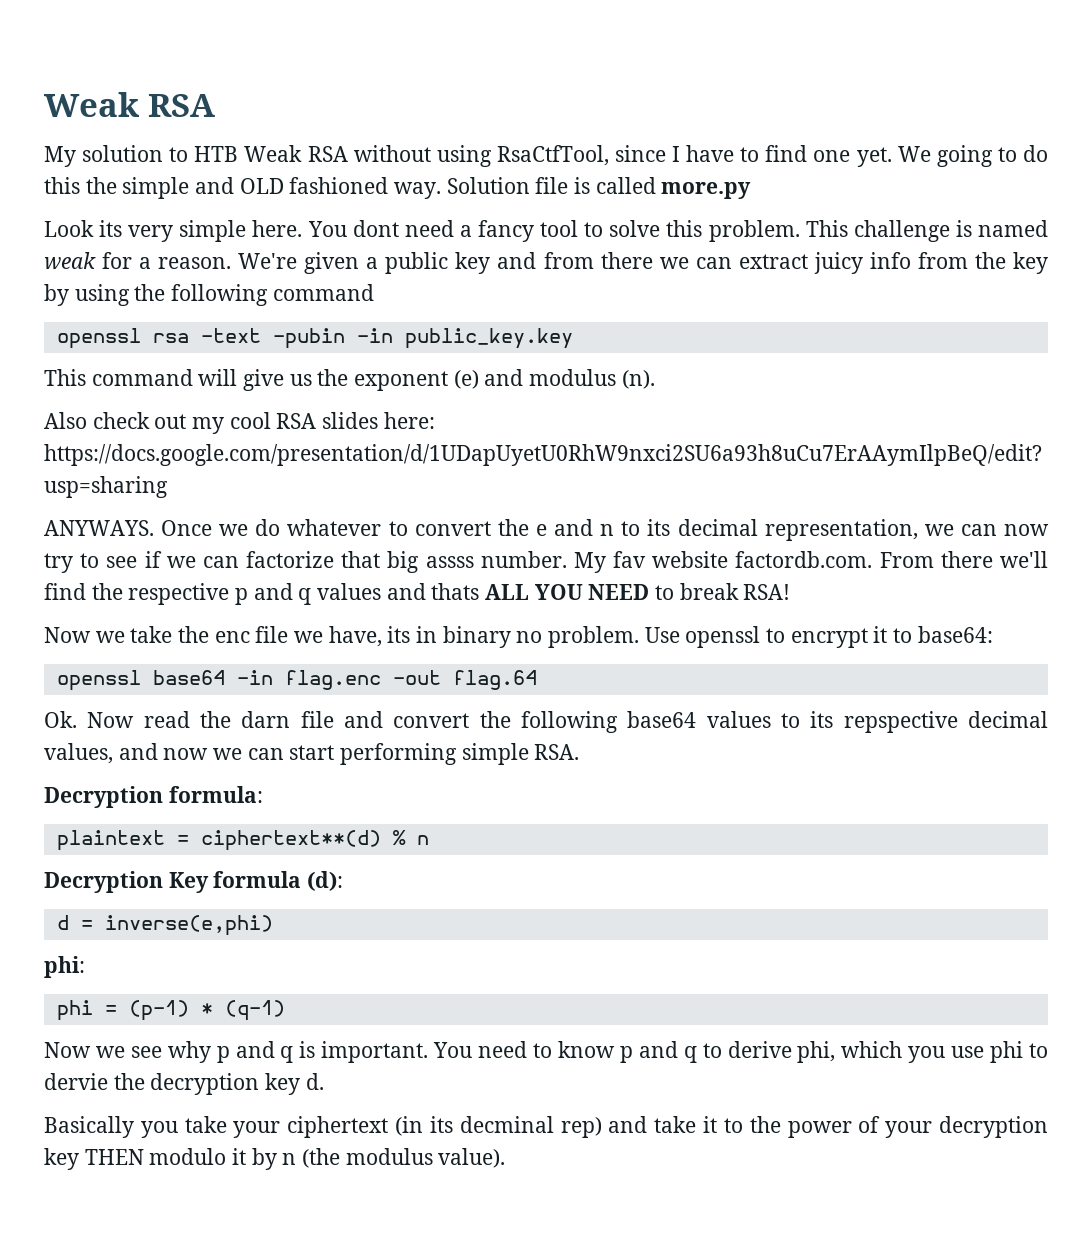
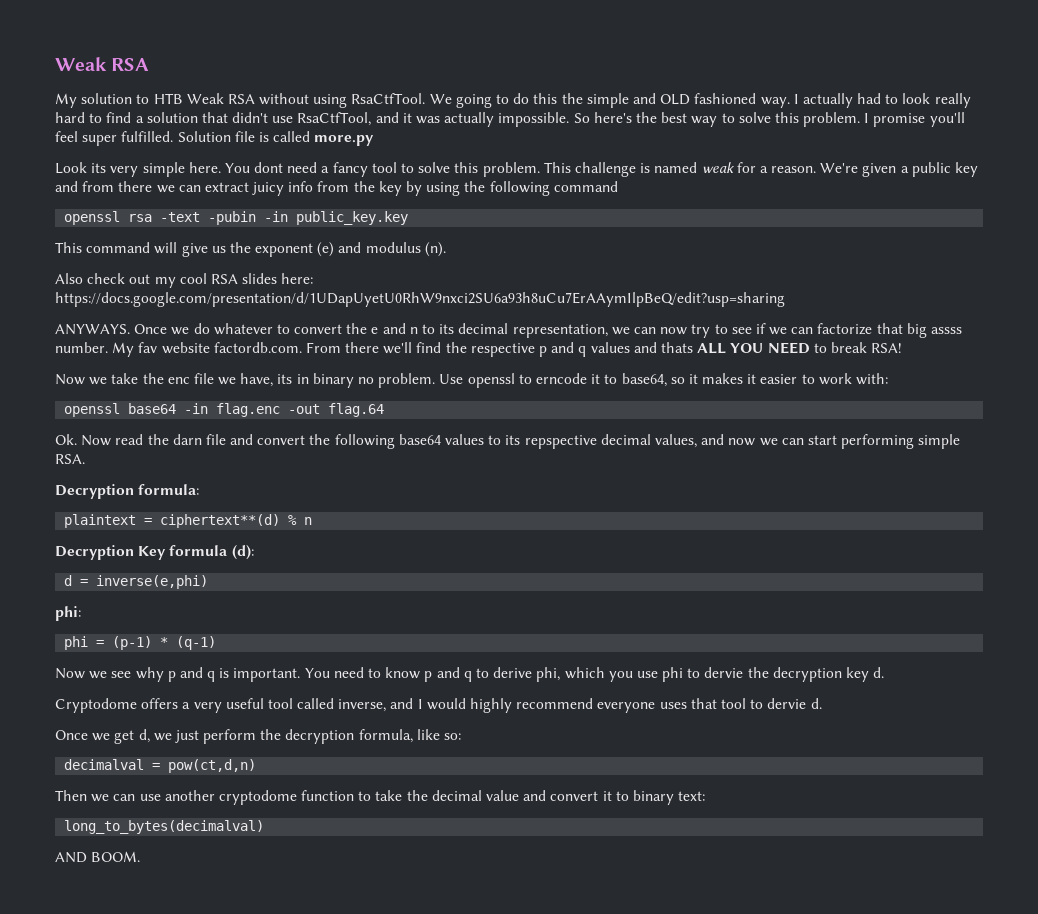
[496,145,892,167] RsaCtfTool, since I have to find one yet. -> [351,93,426,104] RsaCtfTool.
(442, 190) none -> [793,93,971,108] [55,112,965,127] [55,131,174,146] I actually had to look really hard to find a solution that didn't use RsaCtfTool, and it was actually impossible. So here's the best way to solve this problem. I promise you'll feel super fulfilled.
[790,626,993,648] encrypt it to base64: -> [535,373,888,387] erncode it to base64, so it makes it easier to work with:
[44,1116,1049,1138] [44,1148,506,1170] Basically you take your ciphertext (in its decminal rep) and take it to the power of your decryption key THEN modulo it by n (the modulus value). -> [55,698,822,713] [55,729,462,744] [64,759,257,773] [55,790,706,805] [64,820,265,834] [55,851,141,863] Cryptodome offers a very useful tool called inverse, and I would highly recommend everyone uses that tool to dervie d. // Once we get d, we just perform the decryption formula, like so: // decimalval = pow(ct,d,n) // Then we can use another cryptodome function to take the decimal value and convert it to binary text: // long_to_bytes(decimalval) // AND BOOM.

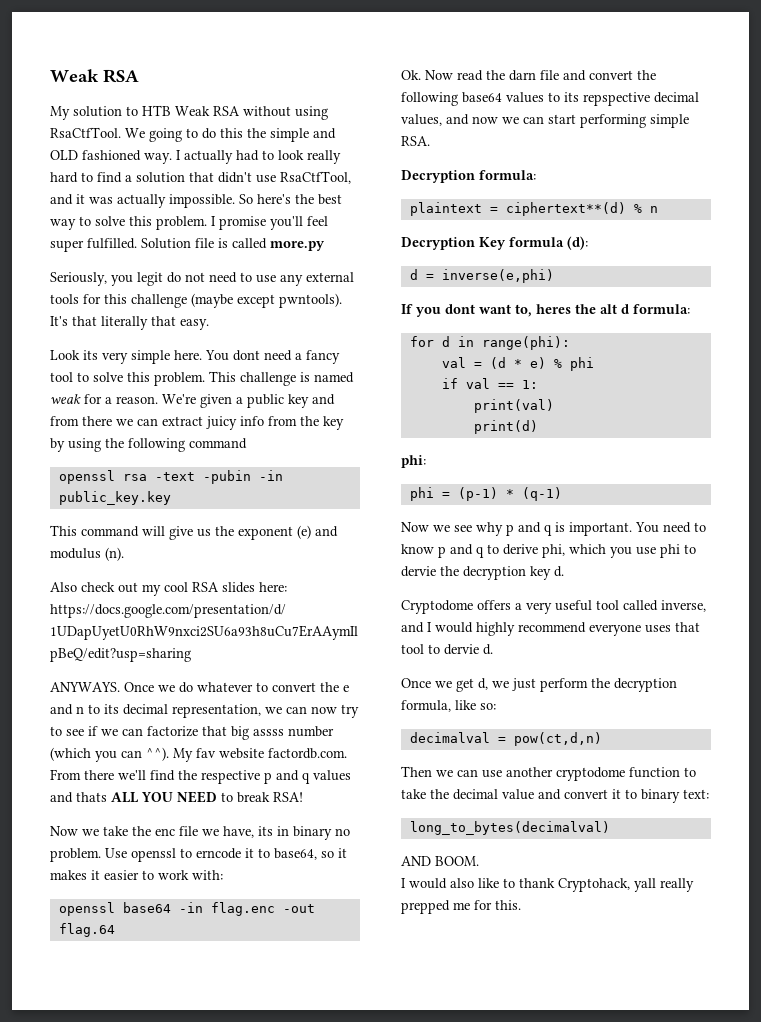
(375, 140) none -> [50,272,354,286] [50,293,342,308] [50,316,209,330] // Seriously, you legit do not need to use any external tools for this challenge (maybe except pwntools). It's that literally that easy.
[55,342,108,353] number. -> [288,726,334,737] [50,747,169,762] number (which you can ^^).
(209, 582) none -> [401,304,690,317] [409,336,570,350] [441,357,594,371] [441,378,538,389] [473,399,554,413] [473,420,538,434] // If you dont want to, heres the alt d formula: // for d in range(phi): // val = (d * e) % phi // if val == 1: // print(val) // print(d)
(141, 856) none -> [401,878,694,892] [401,900,521,914] // I would also like to thank Cryptohack, yall really prepped me for this.

